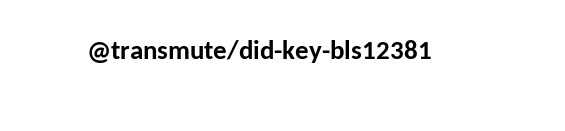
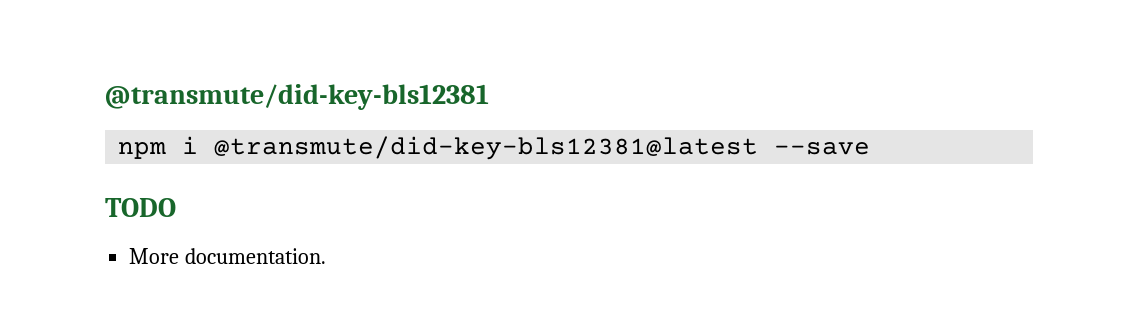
(432, 51) none -> [118,136,871,160] [105,198,176,217] [129,248,327,264] // npm i @transmute/did-key-bls12381@latest --save // TODO // More documentation.

